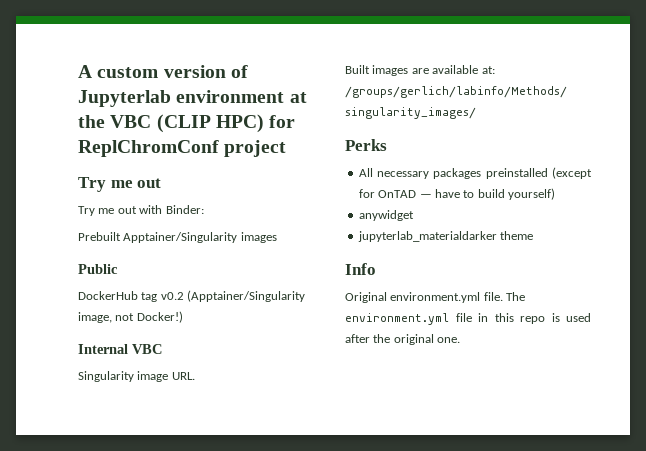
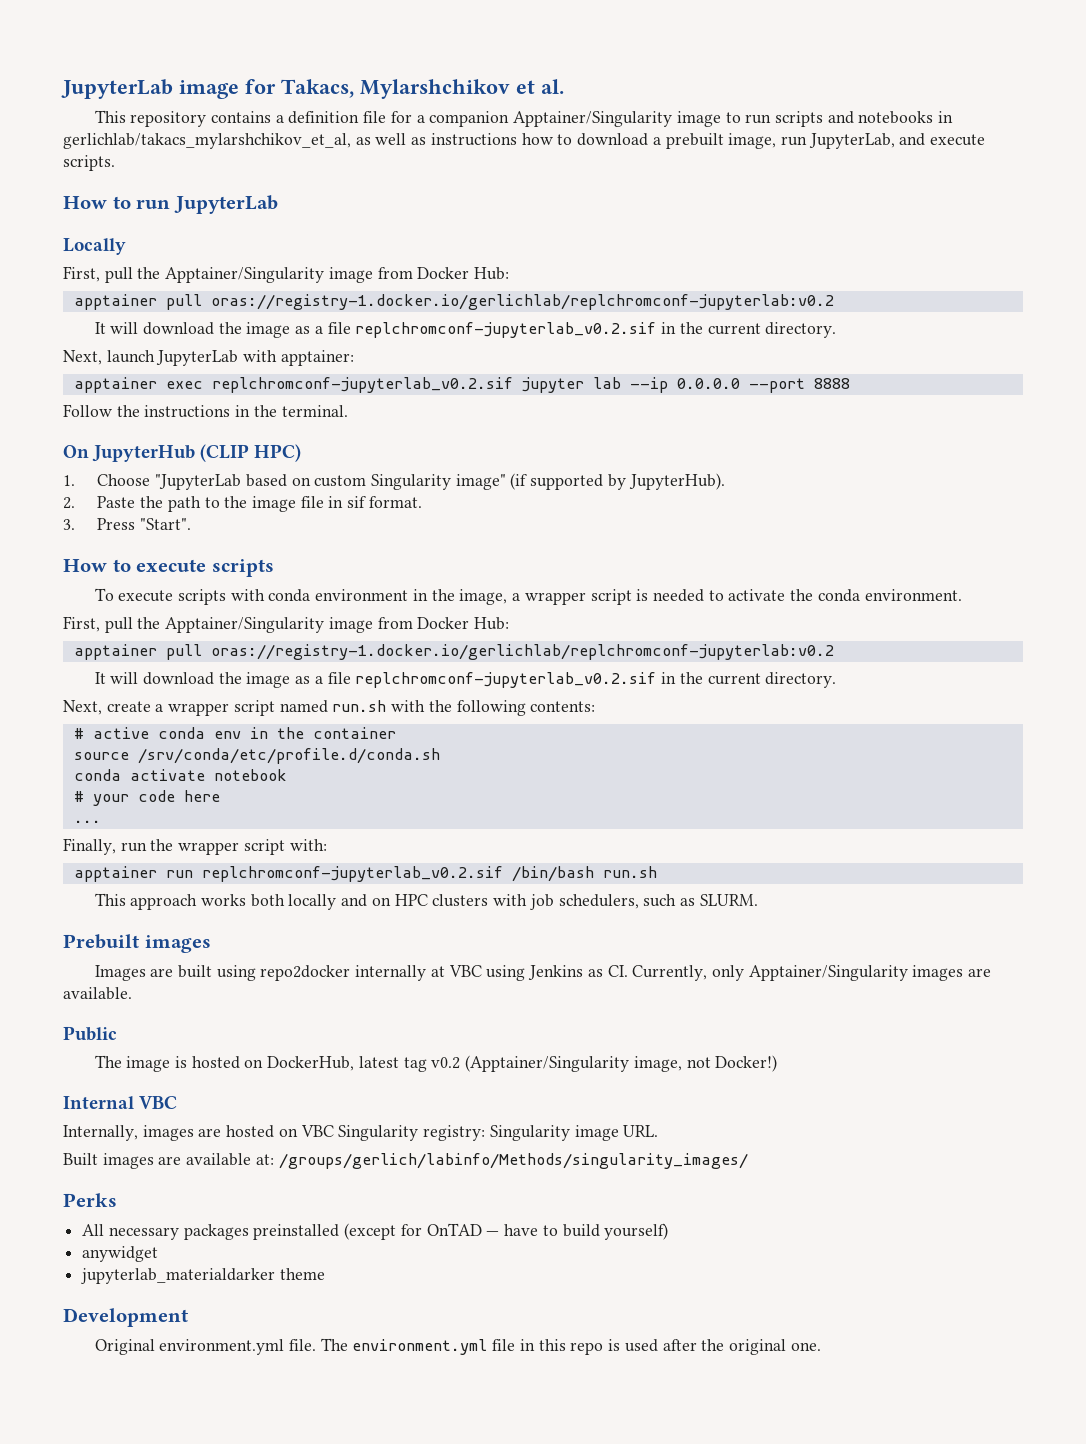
[78,65,248,78] [78,90,307,107] [78,114,296,133] [78,140,287,157] [78,177,162,192] [78,205,204,216] [78,232,121,241] A custom version of Jupyterlab environment at the VBC (CLIP HPC) for ReplChromConf project // Try me out // Try me out with Binder: // Prebuilt -> [61,79,564,99] [94,110,954,127] [63,133,986,149] [63,155,115,171] [63,195,278,214] [63,238,126,255] [63,266,510,283] [73,294,834,310] [94,322,837,338] [63,350,354,366] [73,377,850,393] [63,404,348,418] [63,444,302,462] [63,473,725,490] [63,496,422,512] [63,518,192,530] [63,559,274,577] [94,588,962,605] [63,616,510,633] [73,644,834,660] [94,672,837,688] [63,700,596,716] [73,727,396,739] [73,748,440,764] [73,769,287,781] [73,790,220,806] [73,820,101,823] [63,838,327,855] [73,866,657,882] [94,893,758,910] [63,934,211,953] [94,965,744,981] JupyterLab image for Takacs, Mylarshchikov et al. // This repository contains a definition file for a companion Apptainer/Singularity image to run scripts and notebooks in gerlichlab/takacs_mylarshchikov_et_al, as well as instructions how to download a prebuilt image, run JupyterLab, and execute scripts. // How to run JupyterLab // Locally // First, pull the Apptainer/Singularity image from Docker Hub: // apptainer pull oras://registry-1.docker.io/gerlichlab/replchromconf-jupyterlab:v0.2 // It will download the image as a file replchromconf-jupyterlab_v0.2.sif in the current directory. // Next, launch JupyterLab with apptainer: // apptainer exec replchromconf-jupyterlab_v0.2.sif jupyter lab --ip 0.0.0.0 --port 8888 // Follow the instructions in the terminal. // On JupyterHub (CLIP HPC) // 1. Choose "JupyterLab based on custom Singularity image" (if supported by JupyterHub). // 2. Paste the path to the image file in sif format. // 3. Press "Start". // How to execute scripts // To execute scripts with conda environment in the image, a wrapper script is needed to activate the conda environment. // First, pull the Apptainer/Singularity image from Docker Hub: // apptainer pull oras://registry-1.docker.io/gerlichlab/replchromconf-jupyterlab:v0.2 // It will download the image as a file replchromconf-jupyterlab_v0.2.sif in the current directory. // Next, create a wrapper script named run.sh with the following contents: // # active conda env in the container // source /srv/conda/etc/profile.d/conda.sh // conda activate notebook // # your code here // ... // Finally, run the wrapper script with: // apptainer run replchromconf-jupyterlab_v0.2.sif /bin/bash run.sh // This approach works both locally and on HPC clusters with job schedulers, such as SLURM. // Prebuilt images // Images are built using repo2docker internally at VBC using Jenkins as CI. Currently, only
(277, 237) none -> [968,968,992,977] [63,987,132,1000] are available.
[78,291,138,300] DockerHub -> [94,1055,399,1072] The image is hosted on DockerHub, latest
(162, 349) none -> [63,1125,486,1141] Internally, images are hosted on VBC Singularity registry:
[345,263,376,275] Info -> [63,1308,188,1327] Development

